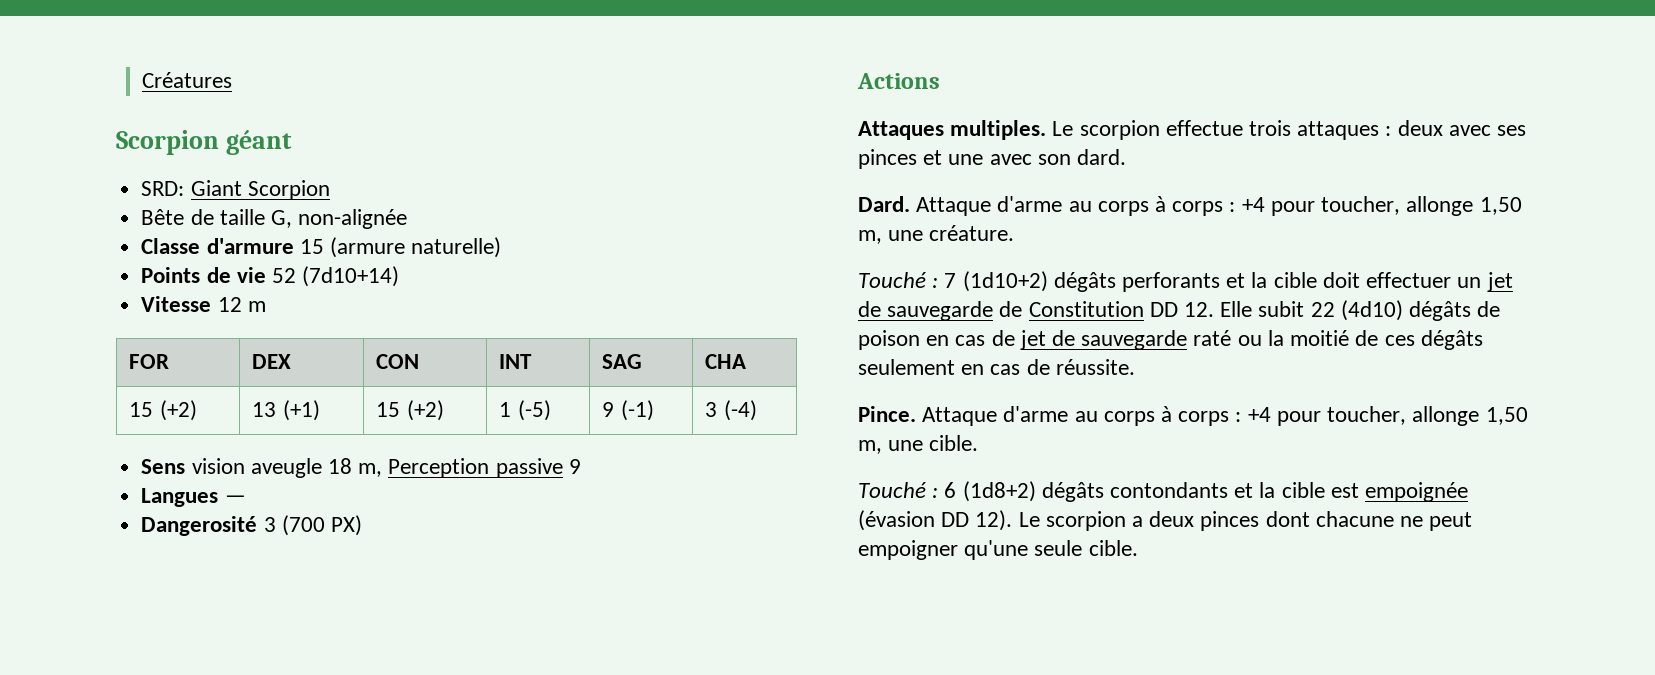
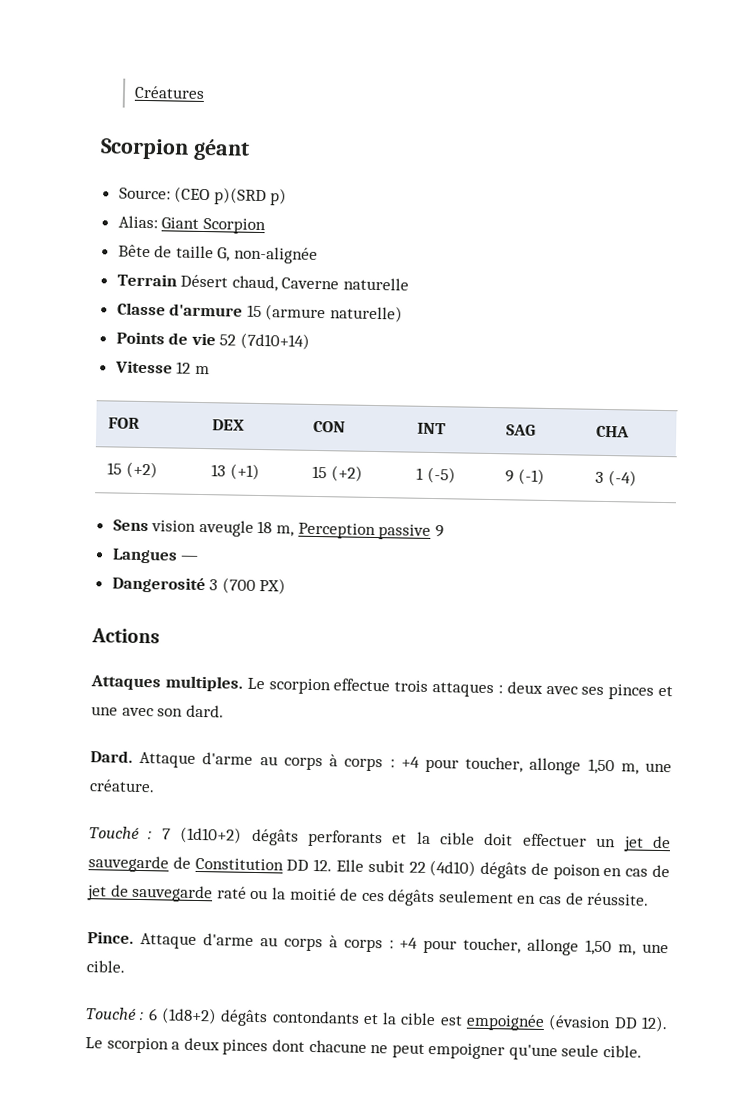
[141,181,185,196] SRD: -> [118,186,288,206] [117,215,158,229] Source: (CEO p)(SRD p) // Alias:
(408, 219) none -> [116,273,410,292] // Terrain Désert chaud, Caverne naturelle

